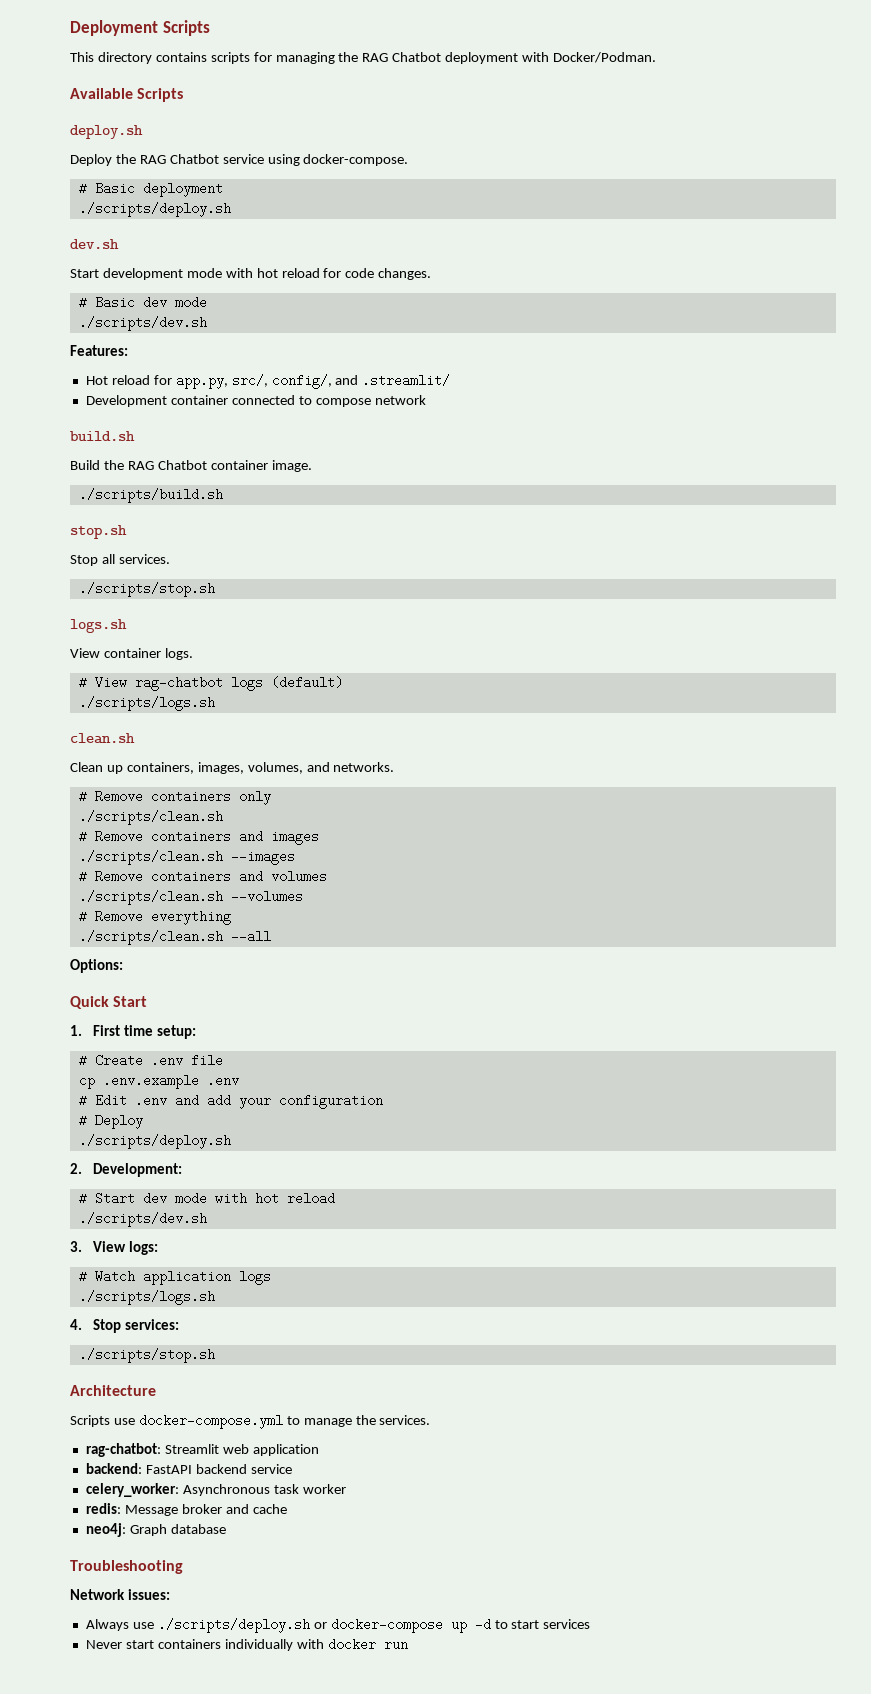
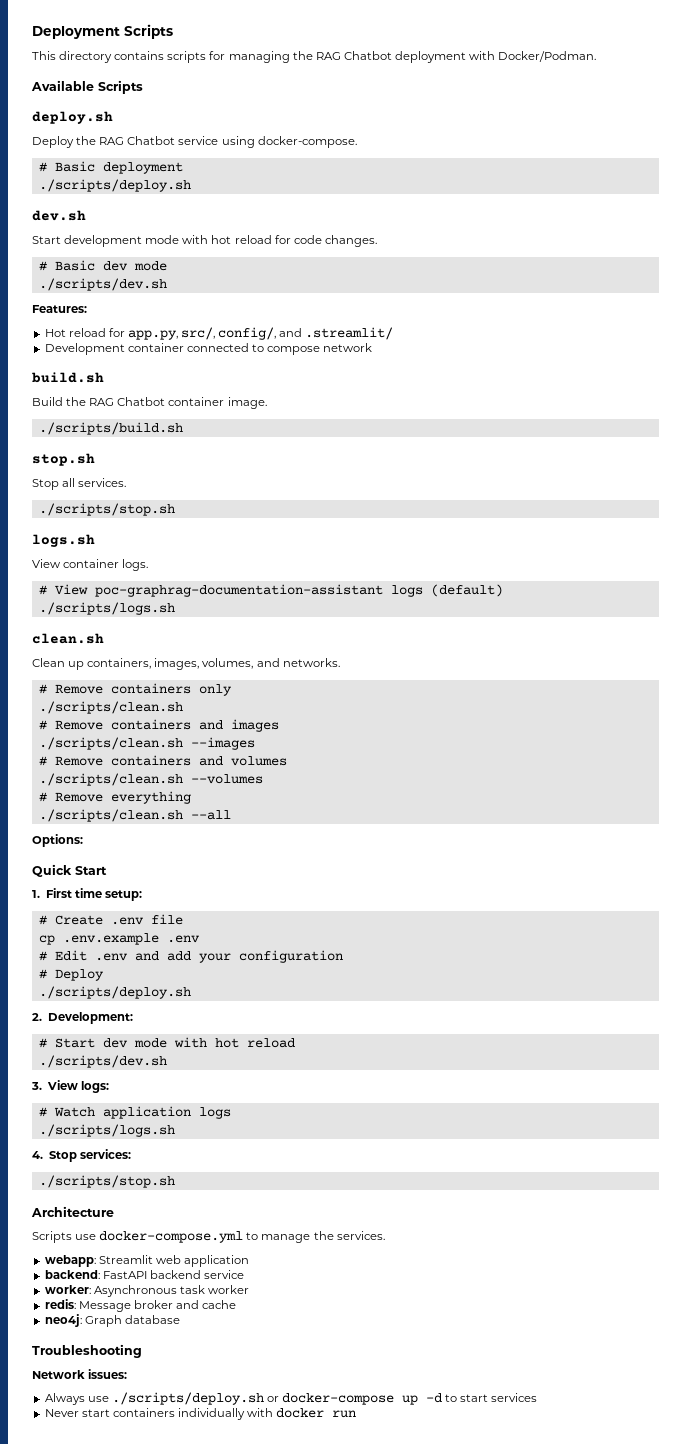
[134,676,223,691] rag-chatbot -> [94,584,383,597] poc-graphrag-documentation-assistant
[85,1443,161,1457] rag-chatbot: -> [44,1255,96,1267] webapp:
[85,1483,179,1497] celery_worker: -> [44,1285,91,1294] worker:

